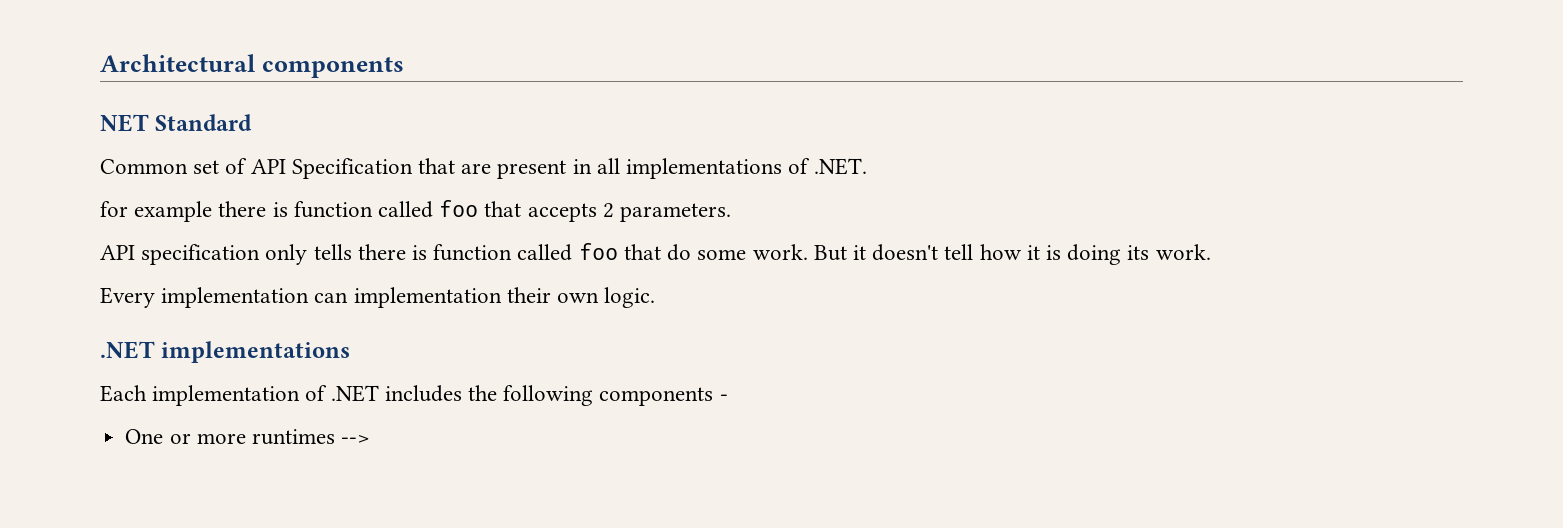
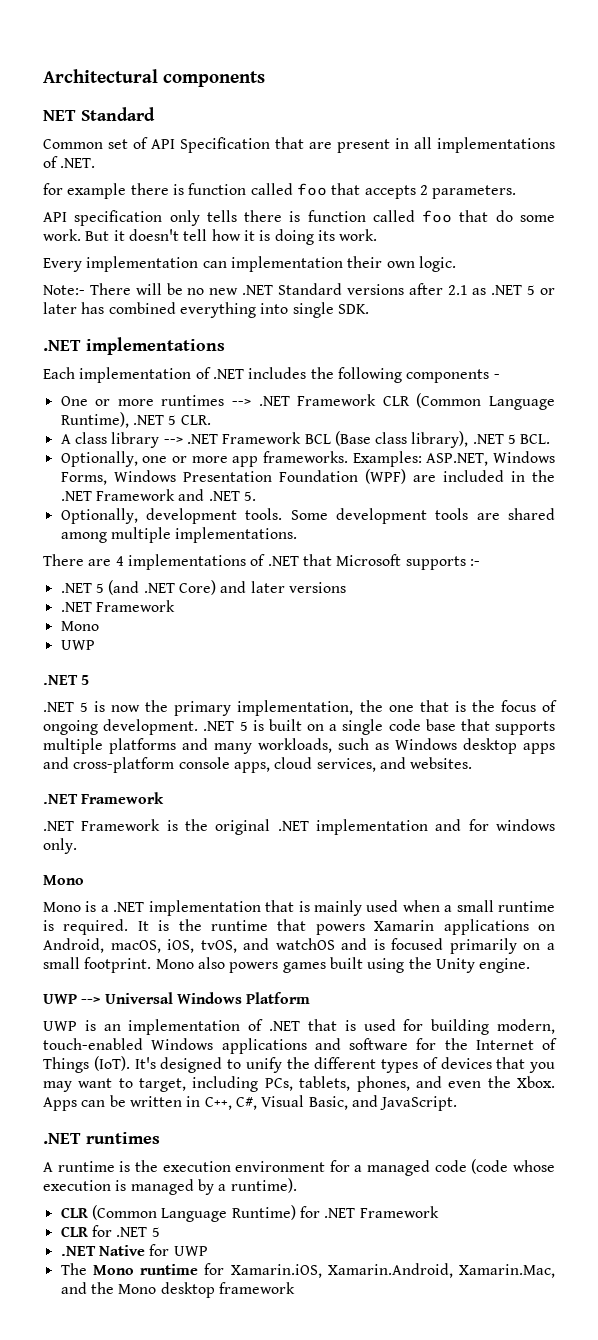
(656, 297) none -> [43,283,555,295] [43,302,369,318] // Note:- There will be no new .NET Standard versions after 2.1 as .NET 5 or later has combined everything into single SDK.
(371, 439) none -> [258,393,555,410] [60,412,211,428] [60,431,551,448] [60,451,555,467] [60,469,555,485] [60,489,256,501] [60,508,555,524] [60,527,298,543] [43,554,480,570] [60,580,346,595] [60,600,175,612] [60,621,99,631] [60,640,95,650] [43,675,90,685] [43,700,558,716] [43,719,556,735] [43,738,555,754] [43,757,473,773] [43,792,165,804] [43,819,555,835] [43,838,77,854] [43,875,84,885] [43,900,556,916] [43,919,555,935] [43,938,556,954] [43,957,531,973] [43,992,311,1004] [43,1019,555,1035] [43,1038,557,1054] [43,1056,555,1073] [43,1076,555,1092] [43,1095,458,1111] [43,1132,160,1144] [43,1159,555,1176] [43,1178,297,1195] [60,1205,439,1222] [60,1225,160,1237] [60,1244,208,1256] [60,1263,555,1278] [60,1282,295,1298] .NET Framework CLR (Common Language Runtime), .NET 5 CLR. // A class library --> .NET Framework BCL (Base class library), .NET 5 BCL. // Optionally, one or more app frameworks. Examples: ASP.NET, Windows Forms, Windows Presentation Foundation (WPF) are included in the .NET Framework and .NET 5. // Optionally, development tools. Some development tools are shared among multiple implementations. // There are 4 implementations of .NET that Microsoft supports :- // .NET 5 (and .NET Core) and later versions // .NET Framework // Mono // UWP // .NET 5 // .NET 5 is now the primary implementation, the one that is the focus of ongoing development. .NET 5 is built on a single code base that supports multiple platforms and many workloads, such as Windows desktop apps and cross-platform console apps, cloud services, and websites. // .NET Framework // .NET Framework is the original .NET implementation and for windows only. // Mono // Mono is a .NET implementation that is mainly used when a small runtime is required. It is the runtime that powers Xamarin applications on Android, macOS, iOS, tvOS, and watchOS and is focused primarily on a small footprint. Mono also powers games built using the Unity engine. // UWP --> Universal Windows Platform // UWP is an implementation of .NET that is used for building modern, touch-enabled Windows applications and software for the Internet of Things (IoT). It's designed to unify the different types of devices that you may want to target, including PCs, tablets, phones, and even the Xbox. Apps can be written in C++, C#, Visual Basic, and JavaScript. // .NET runtimes // A runtime is the execution environment for a managed code (code whose execution is managed by a runtime). // CLR (Common Language Runtime) for .NET Framework // CLR for .NET 5 // .NET Native for UWP // The Mono runtime for Xamarin.iOS, Xamarin.Android, Xamarin.Mac, and the Mono desktop framework

